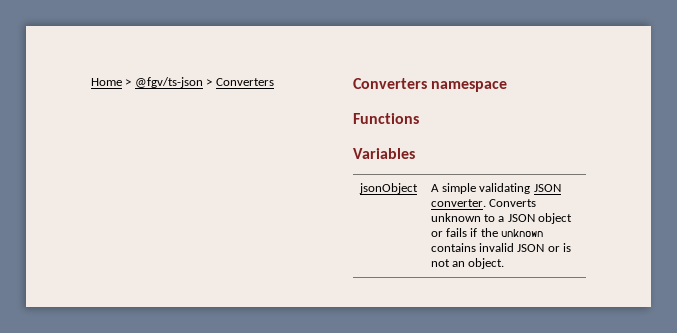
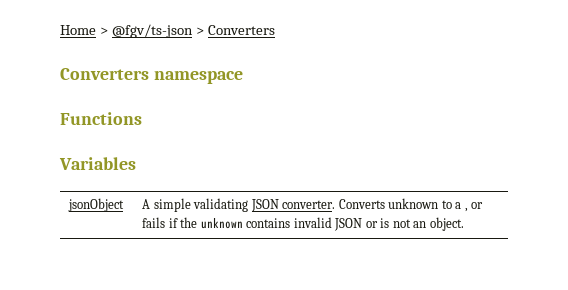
[507,213,573,224] JSON object -> [464,208,468,212] ,

